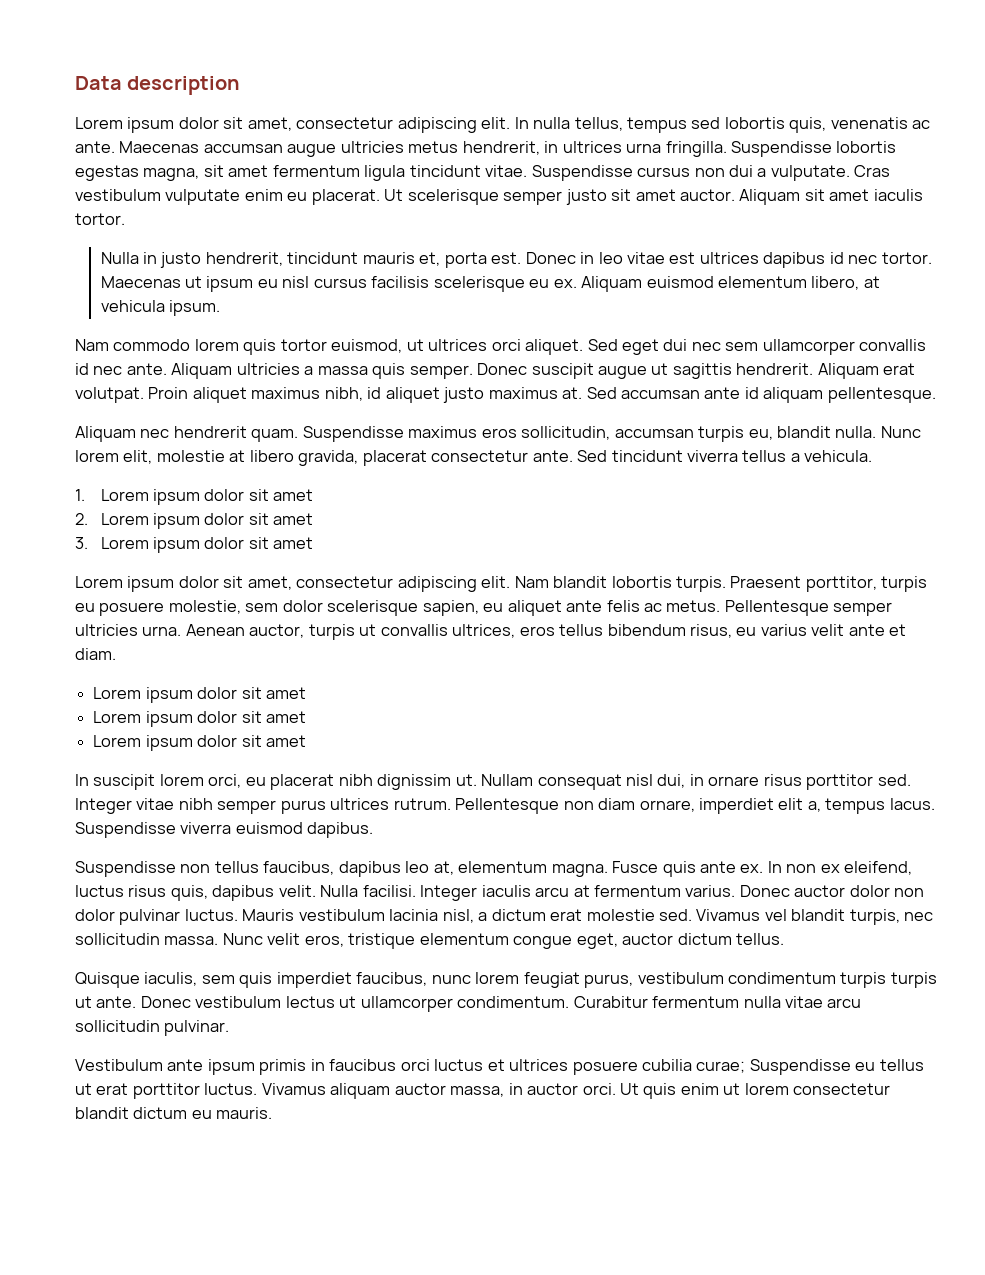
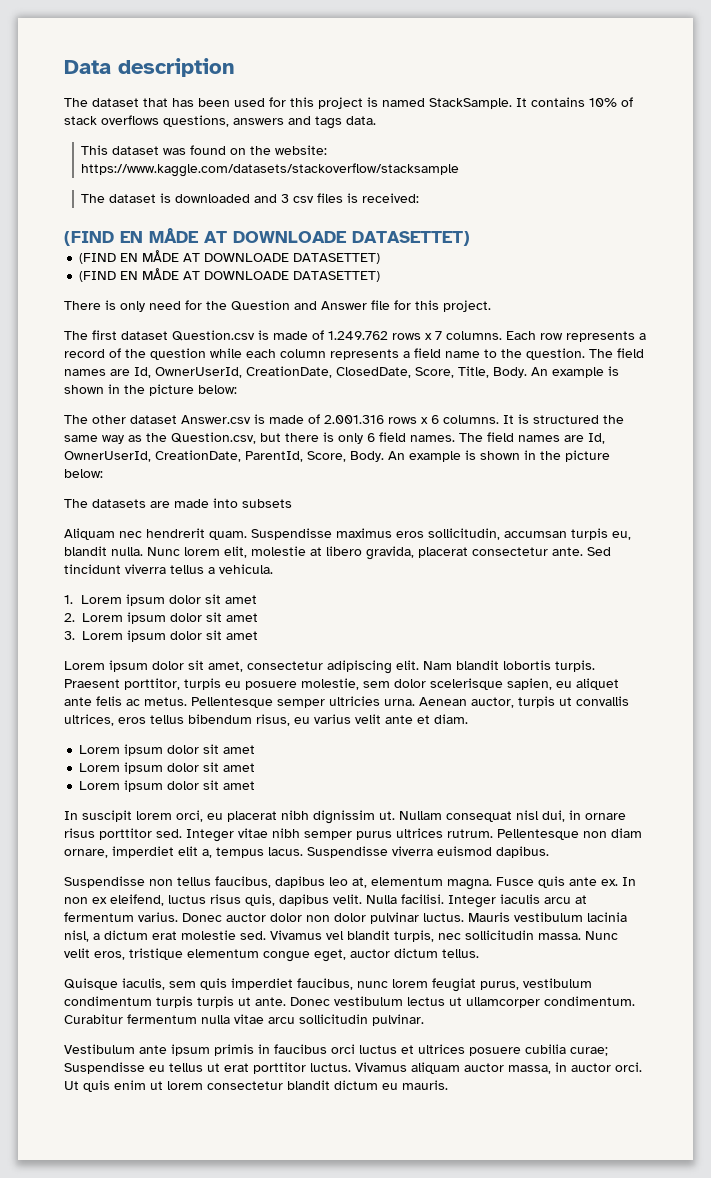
[75,117,931,133] [75,141,897,157] [75,165,891,181] [75,189,923,205] [75,213,125,225] [100,252,932,268] [100,276,880,292] [100,300,220,316] [75,339,927,355] [75,363,916,379] [75,387,936,403] Lorem ipsum dolor sit amet, consectetur adipiscing elit. In nulla tellus, tempus sed lobortis quis, venenatis ac ante. Maecenas accumsan augue ultricies metus hendrerit, in ultrices urna fringilla. Suspendisse lobortis egestas magna, sit amet fermentum ligula tincidunt vitae. Suspendisse cursus non dui a vulputate. Cras vestibulum vulputate enim eu placerat. Ut scelerisque semper justo sit amet auctor. Aliquam sit amet iaculis tortor. // Nulla in justo hendrerit, tincidunt mauris et, porta est. Donec in leo vitae est ultrices dapibus id nec tortor. Maecenas ut ipsum eu nisl cursus facilisis scelerisque eu ex. Aliquam euismod elementum libero, at vehicula ipsum. // Nam commodo lorem quis tortor euismod, ut ultrices orci aliquet. Sed eget dui nec sem ullamcorper convallis id nec ante. Aliquam ultricies a massa quis semper. Donec suscipit augue ut sagittis hendrerit. Aliquam erat volutpat. Proin aliquet maximus nibh, id aliquet justo maximus at. Sed accumsan ante id aliquam pellentesque. -> [64,97,633,109] [64,115,376,129] [81,145,328,155] [81,163,460,177] [81,193,420,203] [64,228,470,246] [79,250,381,264] [79,268,381,282] [64,300,491,312] [64,330,646,342] [64,348,644,360] [64,366,619,378] [64,384,237,396] [64,414,624,424] [64,432,605,444] [64,450,610,462] [64,469,103,478] [64,498,292,508] The dataset that has been used for this project is named StackSample. It contains 10% of stack overflows questions, answers and tags data. // This dataset was found on the website: https://www.kaggle.com/datasets/stackoverflow/stacksample // The dataset is downloaded and 3 csv files is received: // (FIND EN MÅDE AT DOWNLOADE DATASETTET) // (FIND EN MÅDE AT DOWNLOADE DATASETTET) // (FIND EN MÅDE AT DOWNLOADE DATASETTET) // There is only need for the Question and Answer file for this project. // The first dataset Question.csv is made of 1.249.762 rows x 7 columns. Each row represents a record of the question while each column represents a field name to the question. The field names are Id, OwnerUserId, CreationDate, ClosedDate, Score, Title, Body. An example is shown in the picture below: // The other dataset Answer.csv is made of 2.001.316 rows x 6 columns. It is structured the same way as the Question.csv, but there is only 6 field names. The field names are Id, OwnerUserId, CreationDate, ParentId, Score, Body. An example is shown in the picture below: // The datasets are made into subsets

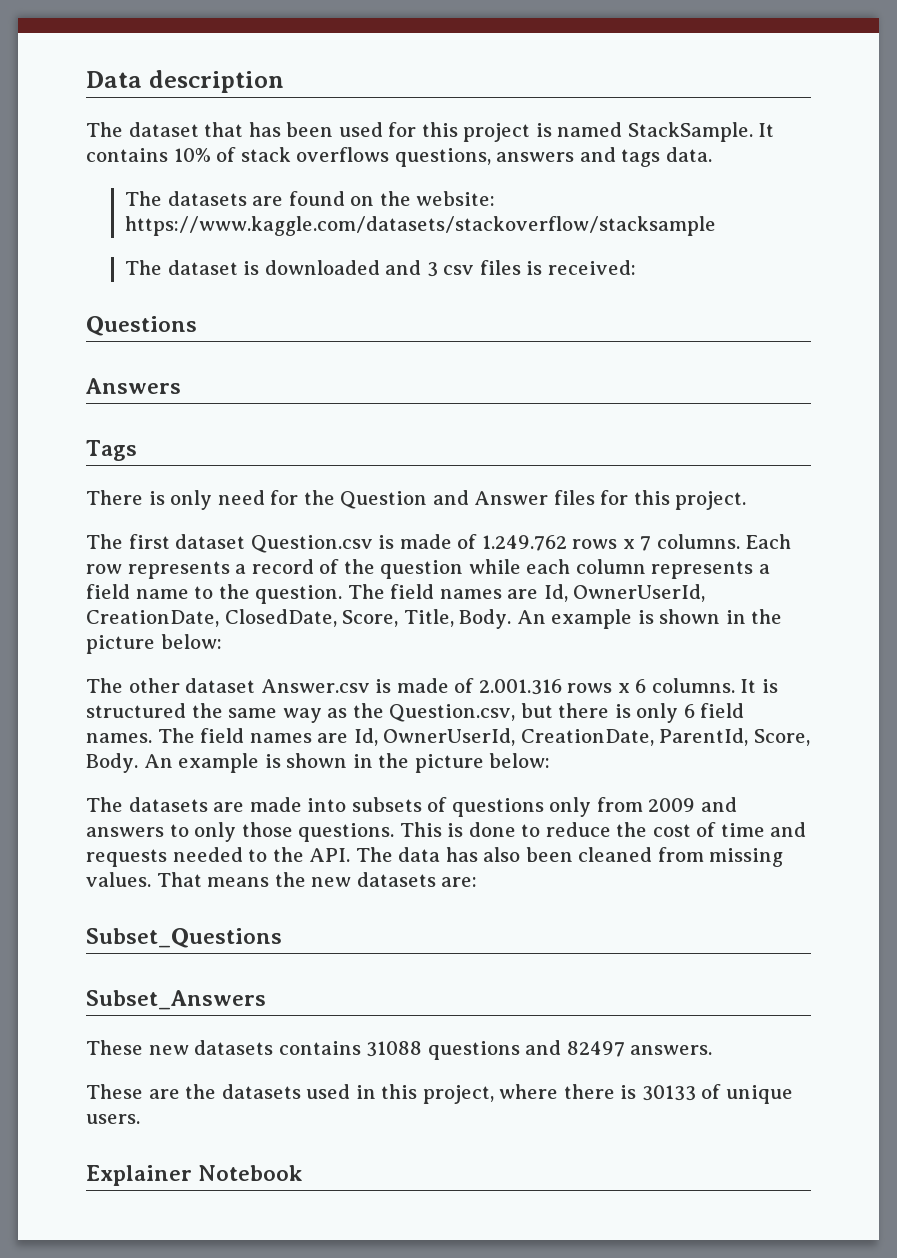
[81,145,187,155] This dataset was -> [125,191,284,206] The datasets are
[64,228,470,246] [79,250,381,264] [79,268,381,282] (FIND EN MÅDE AT DOWNLOADE DATASETTET) // (FIND EN MÅDE AT DOWNLOADE DATASETTET) // (FIND EN MÅDE AT DOWNLOADE DATASETTET) -> [86,316,197,336] [85,378,181,394] [86,440,137,461] Questions // Answers // Tags
[371,300,390,310] file -> [553,490,595,505] files
[64,528,631,540] [64,546,611,560] [64,564,273,574] [64,594,258,606] [64,612,258,624] [64,630,258,642] [64,660,595,674] [64,678,619,690] [64,696,629,708] [64,714,468,726] [79,744,256,756] [79,762,256,774] [79,780,256,792] [64,810,626,824] [64,828,642,842] [64,846,549,858] [64,876,636,890] [64,894,587,908] [64,912,627,924] [64,930,618,942] [64,948,479,962] [64,978,592,992] [64,996,635,1008] [64,1014,424,1026] [64,1044,608,1056] [64,1062,642,1074] [64,1080,448,1092] // Aliquam nec hendrerit quam. Suspendisse maximus eros sollicitudin, accumsan turpis eu, blandit nulla. Nunc lorem elit, molestie at libero gravida, placerat consectetur ante. Sed tincidunt viverra tellus a vehicula. // 1. Lorem ipsum dolor sit amet // 2. Lorem ipsum dolor sit amet // 3. Lorem ipsum dolor sit amet // Lorem ipsum dolor sit amet, consectetur adipiscing elit. Nam blandit lobortis turpis. Praesent porttitor, turpis eu posuere molestie, sem dolor scelerisque sapien, eu aliquet ante felis ac metus. Pellentesque semper ultricies urna. Aenean auctor, turpis ut convallis ultrices, eros tellus bibendum risus, eu varius velit ante et diam. // Lorem ipsum dolor sit amet // Lorem ipsum dolor sit amet // Lorem ipsum dolor sit amet // In suscipit lorem orci, eu placerat nibh dignissim ut. Nullam consequat nisl dui, in ornare risus porttitor sed. Integer vitae nibh semper purus ultrices rutrum. Pellentesque non diam ornare, imperdiet elit a, tempus lacus. Suspendisse viverra euismod dapibus. // Suspendisse non tellus faucibus, dapibus leo at, elementum magna. Fusce quis ante ex. In non ex eleifend, luctus risus quis, dapibus velit. Nulla facilisi. Integer iaculis arcu at fermentum varius. Donec auctor dolor non dolor pulvinar luctus. Mauris vestibulum lacinia nisl, a dictum erat molestie sed. Vivamus vel blandit turpis, nec sollicitudin massa. Nunc velit eros, tristique elementum congue eget, auctor dictum tellus. // Quisque iaculis, sem quis imperdiet faucibus, nunc lorem feugiat purus, vestibulum condimentum turpis turpis ut ante. Donec vestibulum lectus ut ullamcorper condimentum. Curabitur fermentum nulla vitae arcu sollicitudin pulvinar. // Vestibulum ante ipsum primis in faucibus orci luctus et ultrices posuere cubilia curae; Suspendisse eu tellus ut erat porttitor luctus. Vivamus aliquam auctor massa, in auctor orci. Ut quis enim ut lorem consectetur blandit dictum eu mauris. -> [427,797,737,817] [86,822,807,842] [86,847,784,867] [86,872,478,887] [86,928,282,948] [86,990,266,1010] [86,1040,713,1060] [86,1084,793,1104] [86,1114,140,1124] [86,1165,304,1186] of questions only from 2009 and answers to only those questions. This is done to reduce the cost of time and requests needed to the API. The data has also been cleaned from missing values. That means the new datasets are: // Subset_Questions // Subset_Answers // These new datasets contains 31088 questions and 82497 answers. // These are the datasets used in this project, where there is 30133 of unique users. // Explainer Notebook

